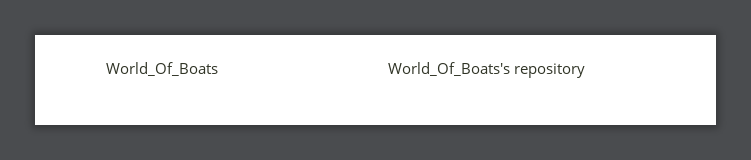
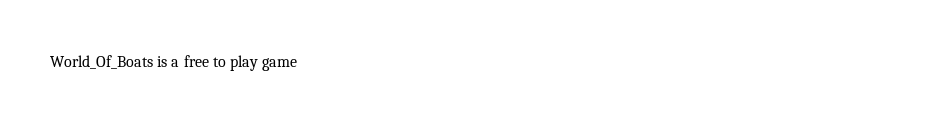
[388,62,586,78] // World_Of_Boats's repository -> [157,55,298,71] is a free to play game

